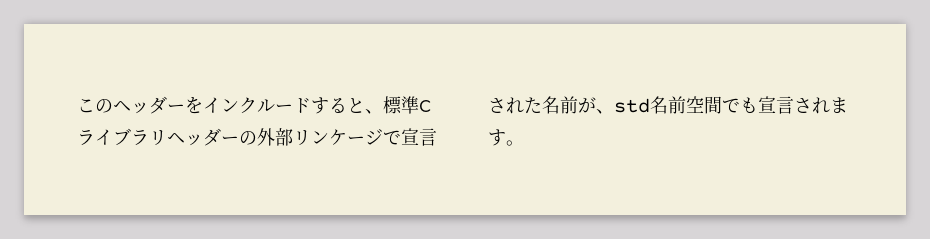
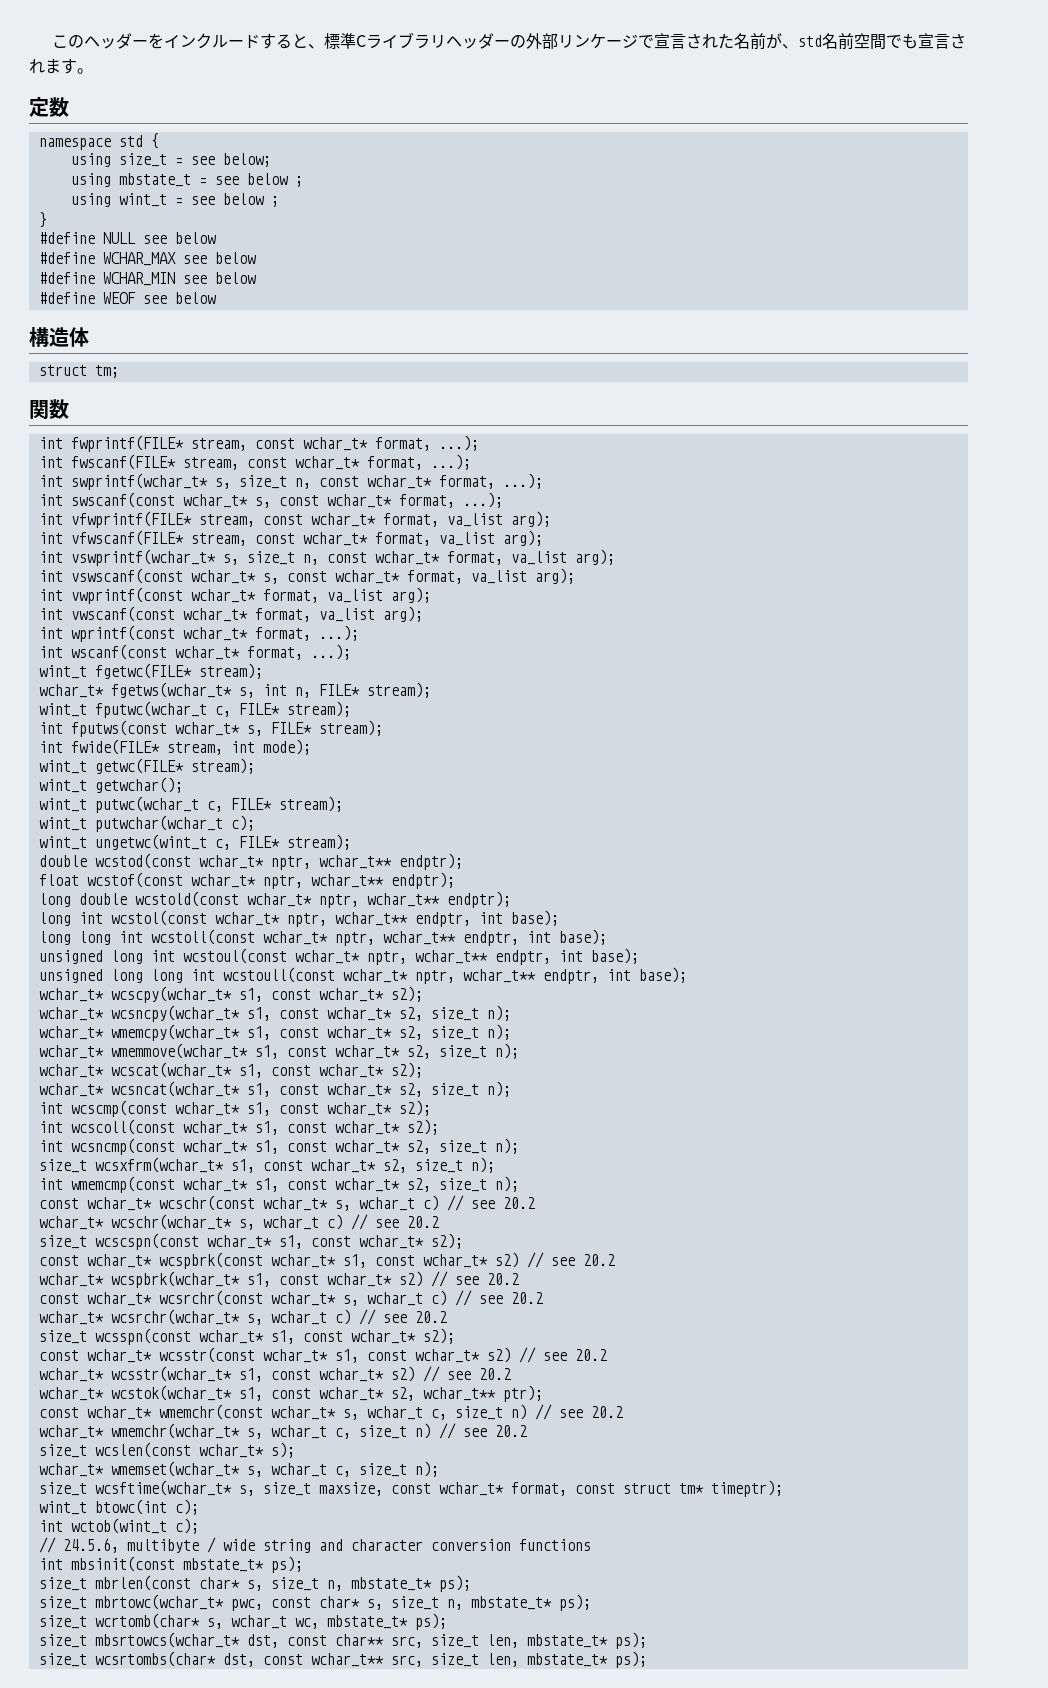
(524, 143) none -> [29,97,69,117] [38,133,159,150] [70,153,271,167] [70,173,303,187] [70,193,279,207] [38,212,47,228] [38,232,216,244] [38,252,256,266] [38,272,256,286] [38,292,216,304] [29,327,89,347] [38,365,119,378] [29,399,69,419] [38,435,479,452] [38,454,471,470] [38,473,543,490] [38,492,503,508] [38,511,551,528] [38,530,543,546] [38,549,615,566] [38,568,575,584] [38,587,431,604] [38,606,423,622] [38,625,359,642] [38,644,351,660] [38,663,263,679] [38,682,431,698] [38,701,351,718] [38,720,383,737] [38,739,311,755] [38,758,255,774] [38,777,183,793] [38,796,343,813] [38,815,255,832] [38,834,351,850] [38,853,463,870] [38,872,455,889] [38,891,511,908] [38,910,559,927] [38,929,607,946] [38,948,639,965] [38,967,687,984] [38,986,423,1003] [38,1005,511,1022] [38,1024,511,1041] [38,1043,519,1059] [38,1062,423,1078] [38,1081,511,1097] [38,1100,431,1117] [38,1119,439,1135] [38,1138,519,1155] [38,1157,495,1173] [38,1176,519,1193] [38,1195,535,1211] [38,1214,439,1230] [38,1233,463,1250] [38,1252,615,1269] [38,1271,519,1288] [38,1290,543,1306] [38,1309,447,1325] [38,1328,455,1345] [38,1347,607,1363] [38,1366,511,1382] [38,1385,543,1402] [38,1404,623,1420] [38,1423,527,1439] [38,1442,295,1458] [38,1461,439,1477] [38,1480,783,1497] [38,1499,199,1515] [38,1518,199,1534] [38,1537,591,1553] [38,1556,303,1573] [38,1575,471,1592] [38,1594,591,1611] [38,1613,447,1630] [38,1632,647,1649] [38,1651,647,1668] // 定数 // namespace std { // using size_t = see below; // using mbstate_t = see below ; // using wint_t = see below ; // } // #define NULL see below // #define WCHAR_MAX see below // #define WCHAR_MIN see below // #define WEOF see below // 構造体 // struct tm; // 関数 // int fwprintf(FILE* stream, const wchar_t* format, ...); // int fwscanf(FILE* stream, const wchar_t* format, ...); // int swprintf(wchar_t* s, size_t n, const wchar_t* format, ...); // int swscanf(const wchar_t* s, const wchar_t* format, ...); // int vfwprintf(FILE* stream, const wchar_t* format, va_list arg); // int vfwscanf(FILE* stream, const wchar_t* format, va_list arg); // int vswprintf(wchar_t* s, size_t n, const wchar_t* format, va_list arg); // int vswscanf(const wchar_t* s, const wchar_t* format, va_list arg); // int vwprintf(const wchar_t* format, va_list arg); // int vwscanf(const wchar_t* format, va_list arg); // int wprintf(const wchar_t* format, ...); // int wscanf(const wchar_t* format, ...); // wint_t fgetwc(FILE* stream); // wchar_t* fgetws(wchar_t* s, int n, FILE* stream); // wint_t fputwc(wchar_t c, FILE* stream); // int fputws(const wchar_t* s, FILE* stream); // int fwide(FILE* stream, int mode); // wint_t getwc(FILE* stream); // wint_t getwchar(); // wint_t putwc(wchar_t c, FILE* stream); // wint_t putwchar(wchar_t c); // wint_t ungetwc(wint_t c, FILE* stream); // double wcstod(const wchar_t* nptr, wchar_t** endptr); // float wcstof(const wchar_t* nptr, wchar_t** endptr); // long double wcstold(const wchar_t* nptr, wchar_t** endptr); // long int wcstol(const wchar_t* nptr, wchar_t** endptr, int base); // long long int wcstoll(const wchar_t* nptr, wchar_t** endptr, int base); // unsigned long int wcstoul(const wchar_t* nptr, wchar_t** endptr, int base); // unsigned long long int wcstoull(const wchar_t* nptr, wchar_t** endptr, int base); // wchar_t* wcscpy(wchar_t* s1, const wchar_t* s2); // wchar_t* wcsncpy(wchar_t* s1, const wchar_t* s2, size_t n); // wchar_t* wmemcpy(wchar_t* s1, const wchar_t* s2, size_t n); // wchar_t* wmemmove(wchar_t* s1, const wchar_t* s2, size_t n); // wchar_t* wcscat(wchar_t* s1, const wchar_t* s2); // wchar_t* wcsncat(wchar_t* s1, const wchar_t* s2, size_t n); // int wcscmp(const wchar_t* s1, const wchar_t* s2); // int wcscoll(const wchar_t* s1, const wchar_t* s2); // int wcsncmp(const wchar_t* s1, const wchar_t* s2, size_t n); // size_t wcsxfrm(wchar_t* s1, const wchar_t* s2, size_t n); // int wmemcmp(const wchar_t* s1, const wchar_t* s2, size_t n); // const wchar_t* wcschr(const wchar_t* s, wchar_t c) // see 20.2 // wchar_t* wcschr(wchar_t* s, wchar_t c) // see 20.2 // size_t wcscspn(const wchar_t* s1, const wchar_t* s2); // const wchar_t* wcspbrk(const wchar_t* s1, const wchar_t* s2) // see 20.2 // wchar_t* wcspbrk(wchar_t* s1, const wchar_t* s2) // see 20.2 // const wchar_t* wcsrchr(const wchar_t* s, wchar_t c) // see 20.2 // wchar_t* wcsrchr(wchar_t* s, wchar_t c) // see 20.2 // size_t wcsspn(const wchar_t* s1, const wchar_t* s2); // const wchar_t* wcsstr(const wchar_t* s1, const wchar_t* s2) // see 20.2 // wchar_t* wcsstr(wchar_t* s1, const wchar_t* s2) // see 20.2 // wchar_t* wcstok(wchar_t* s1, const wchar_t* s2, wchar_t** ptr); // const wchar_t* wmemchr(const wchar_t* s, wchar_t c, size_t n) // see 20.2 // wchar_t* wmemchr(wchar_t* s, wchar_t c, size_t n) // see 20.2 // size_t wcslen(const wchar_t* s); // wchar_t* wmemset(wchar_t* s, wchar_t c, size_t n); // size_t wcsftime(wchar_t* s, size_t maxsize, const wchar_t* format, const struct tm* timeptr); // wint_t btowc(int c); // int wctob(wint_t c); // // 24.5.6, multibyte / wide string and character conversion functions // int mbsinit(const mbstate_t* ps); // size_t mbrlen(const char* s, size_t n, mbstate_t* ps); // size_t mbrtowc(wchar_t* pwc, const char* s, size_t n, mbstate_t* ps); // size_t wcrtomb(char* s, wchar_t wc, mbstate_t* ps); // size_t mbsrtowcs(wchar_t* dst, const char** src, size_t len, mbstate_t* ps); // size_t wcsrtombs(char* dst, const wchar_t** src, size_t len, mbstate_t* ps);

